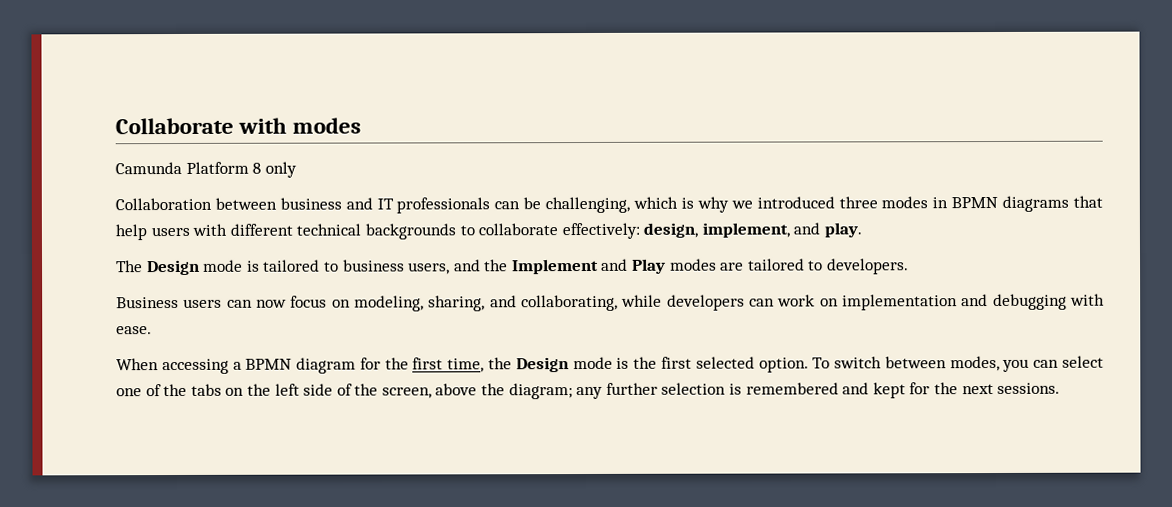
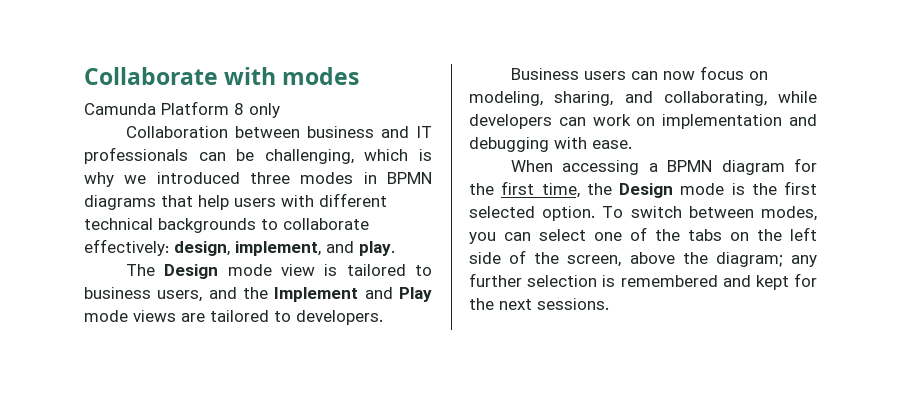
(244, 265) none -> [280,264,315,276] view
[669,258,717,271] modes -> [84,310,176,322] mode views

